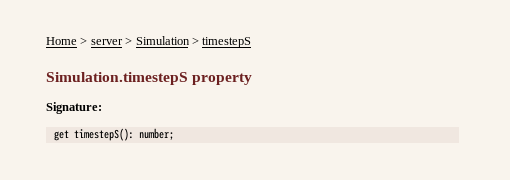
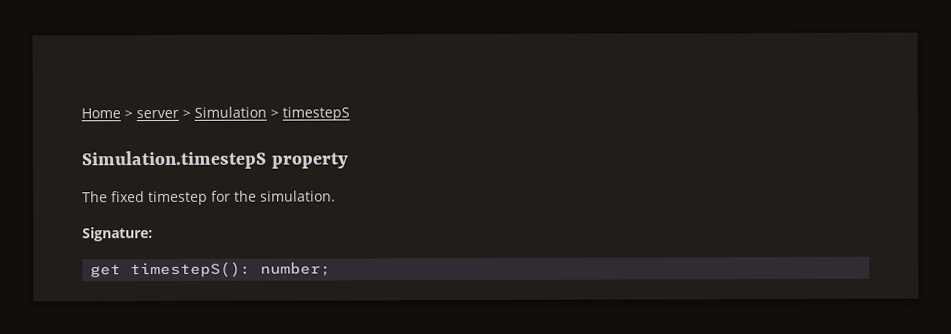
(253, 79) none -> [82,190,336,206] // The fixed timestep for the simulation.

